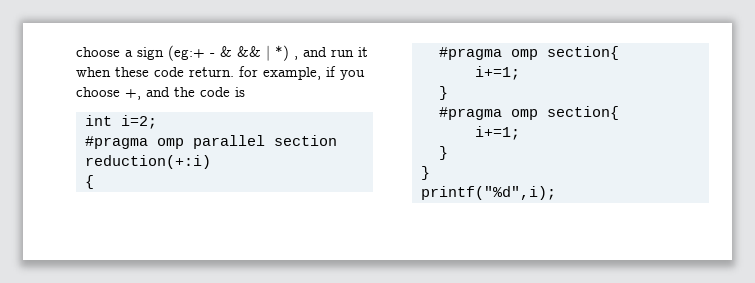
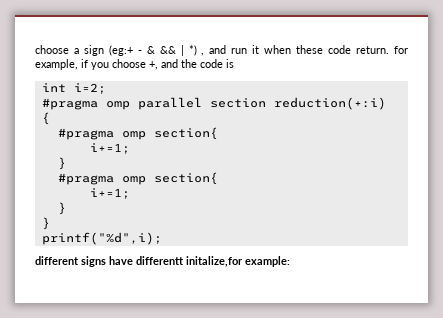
(556, 193) none -> [35,256,290,267] // different signs have differentt initalize,for example:

